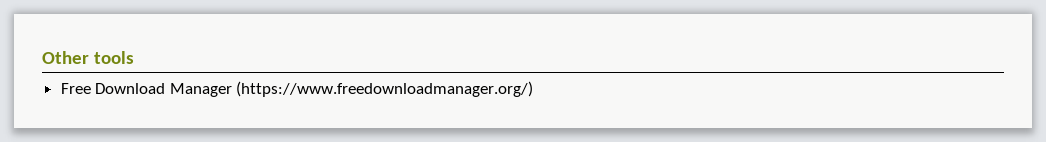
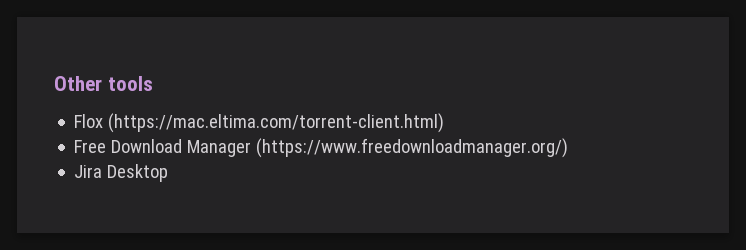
(134, 57) none -> [74,113,445,133] // Flox (https://mac.eltima.com/torrent-client.html)
(534, 89) none -> [74,164,169,182] // Jira Desktop

